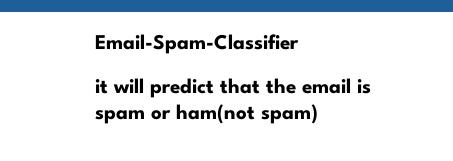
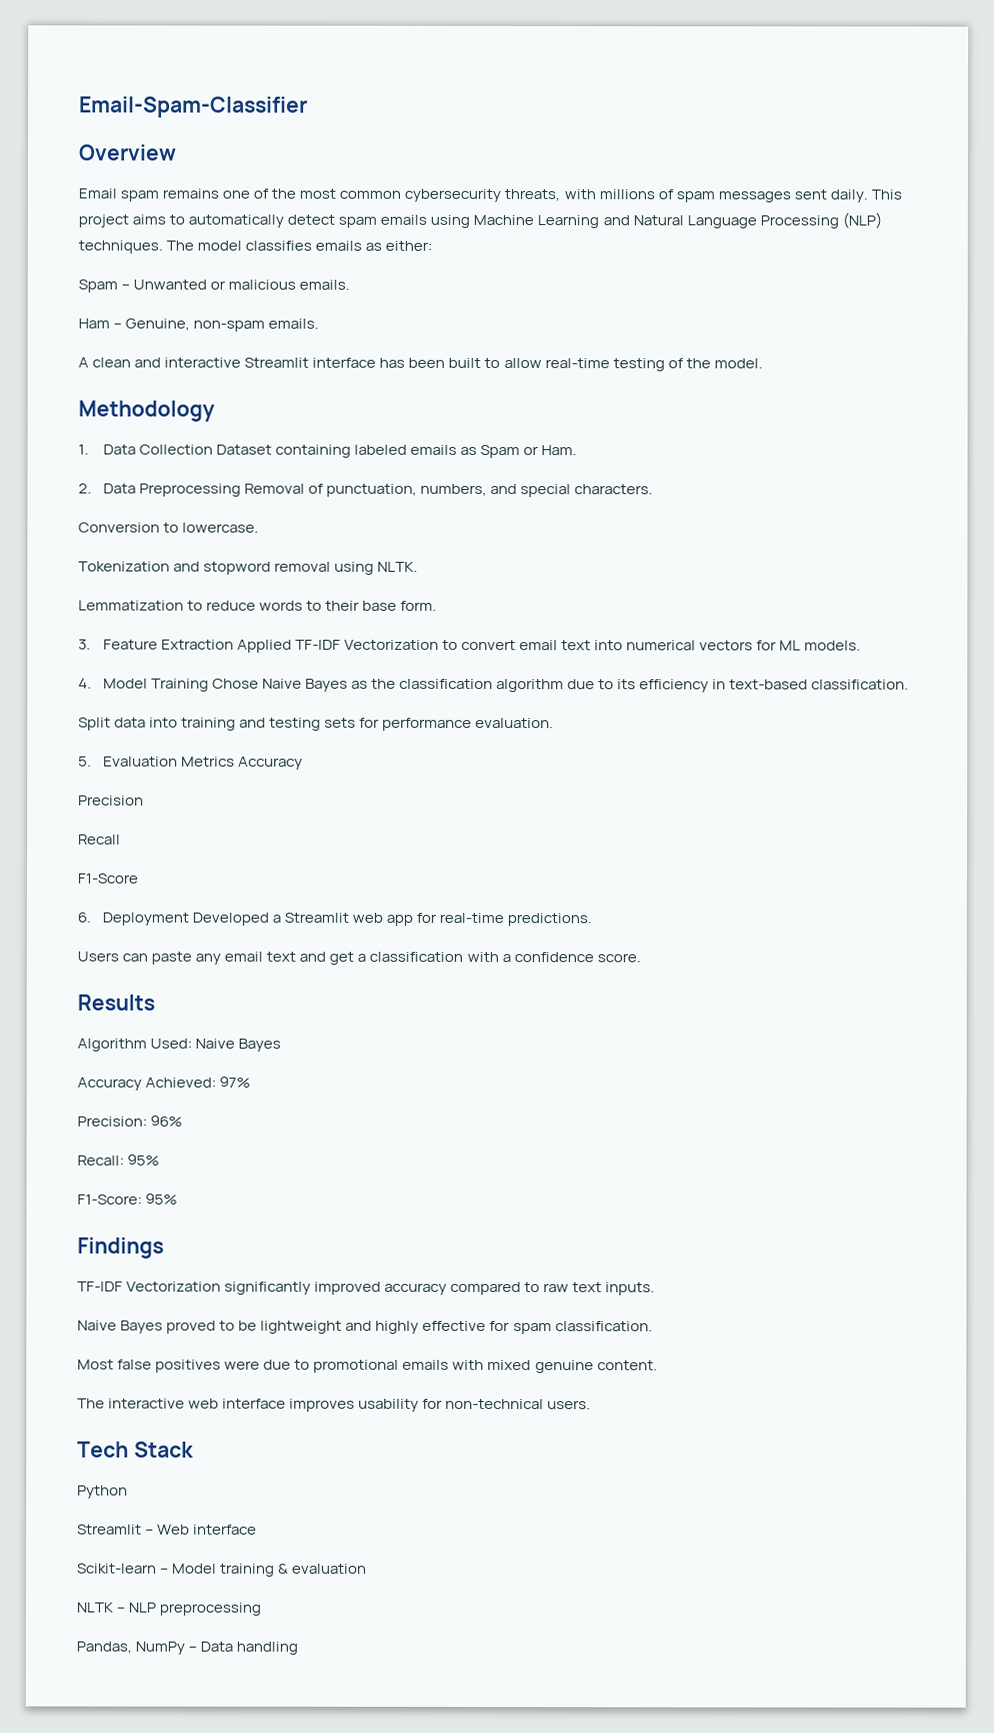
[95,78,371,98] [95,104,318,124] it will predict that the email is spam or ham(not spam) -> [78,144,177,161] [78,188,902,203] [78,212,882,229] [78,240,433,254] [78,279,351,293] [78,318,320,332] [78,357,763,372] [78,400,215,422] [78,444,577,459] [78,483,653,498] [78,522,260,533] [78,561,419,575] [78,600,438,611] [78,639,862,653] [78,678,910,693] [78,717,555,731] [78,756,303,770] [78,795,144,806] [78,834,121,845] [77,873,138,884] [77,912,592,927] [77,951,641,965] [77,994,155,1011] [77,1038,282,1052] [77,1076,252,1091] [77,1115,184,1127] [77,1154,161,1166] [77,1193,179,1205] [77,1237,164,1259] [77,1281,656,1296] [77,1320,653,1335] [77,1359,658,1374] [77,1398,592,1412] [77,1441,194,1458] [77,1485,128,1499] [77,1524,258,1535] [77,1563,368,1577] [76,1602,262,1616] [76,1641,299,1655] Overview // Email spam remains one of the most common cybersecurity threats, with millions of spam messages sent daily. This project aims to automatically detect spam emails using Machine Learning and Natural Language Processing (NLP) techniques. The model classifies emails as either: // Spam – Unwanted or malicious emails. // Ham – Genuine, non-spam emails. // A clean and interactive Streamlit interface has been built to allow real-time testing of the model. // Methodology // 1. Data Collection Dataset containing labeled emails as Spam or Ham. // 2. Data Preprocessing Removal of punctuation, numbers, and special characters. // Conversion to lowercase. // Tokenization and stopword removal using NLTK. // Lemmatization to reduce words to their base form. // 3. Feature Extraction Applied TF-IDF Vectorization to convert email text into numerical vectors for ML models. // 4. Model Training Chose Naive Bayes as the classification algorithm due to its efficiency in text-based classification. // Split data into training and testing sets for performance evaluation. // 5. Evaluation Metrics Accuracy // Precision // Recall // F1-Score // 6. Deployment Developed a Streamlit web app for real-time predictions. // Users can paste any email text and get a classification with a confidence score. // Results // Algorithm Used: Naive Bayes // Accuracy Achieved: 97% // Precision: 96% // Recall: 95% // F1-Score: 95% // Findings // TF-IDF Vectorization significantly improved accuracy compared to raw text inputs. // Naive Bayes proved to be lightweight and highly effective for spam classification. // Most false positives were due to promotional emails with mixed genuine content. // The interactive web interface improves usability for non-technical users. // Tech Stack // Python // Streamlit – Web interface // Scikit-learn – Model training & evaluation // NLTK – NLP preprocessing // Pandas, NumPy – Data handling

